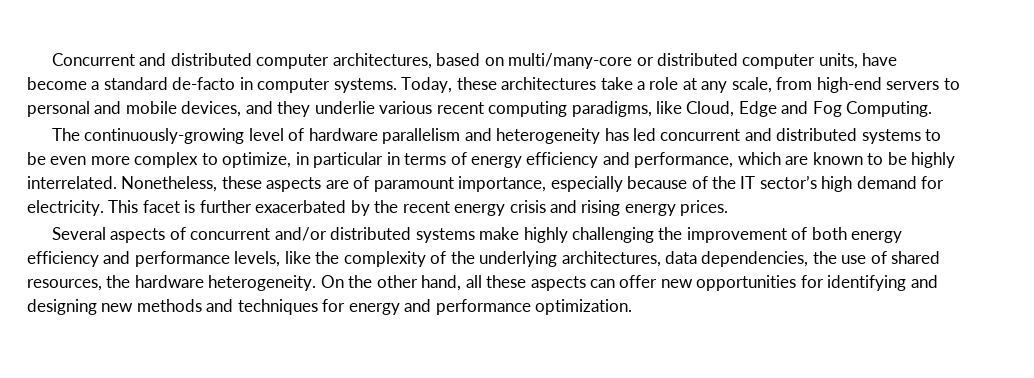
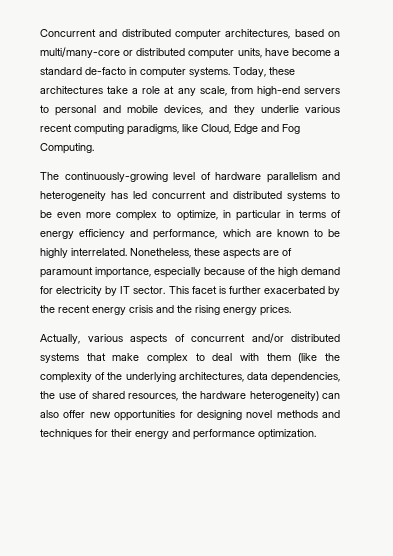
[740,175,817,189] IT sector’s -> (275, 271) none
[27,200,104,216] electricity. -> [56,286,166,296] electricity by IT sector.
(578, 206) none -> [177,305,192,313] the
[51,227,106,240] Several -> [40,334,123,344] Actually, various
[479,227,903,243] [27,251,311,267] make highly challenging the improvement of both energy efficiency and performance levels, like -> [86,353,318,364] that make complex to deal with them (like
[208,275,938,291] [27,299,134,315] heterogeneity. On the other hand, all these aspects can offer new opportunities for identifying and designing new -> [249,391,340,401] [40,410,273,421] heterogeneity) can also offer new opportunities for designing novel
(346, 305) none -> [111,429,132,437] their

